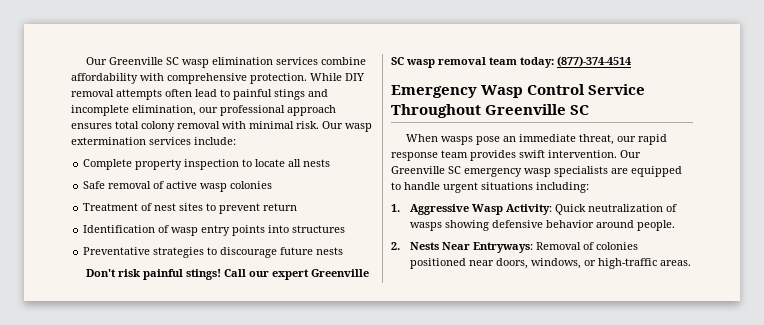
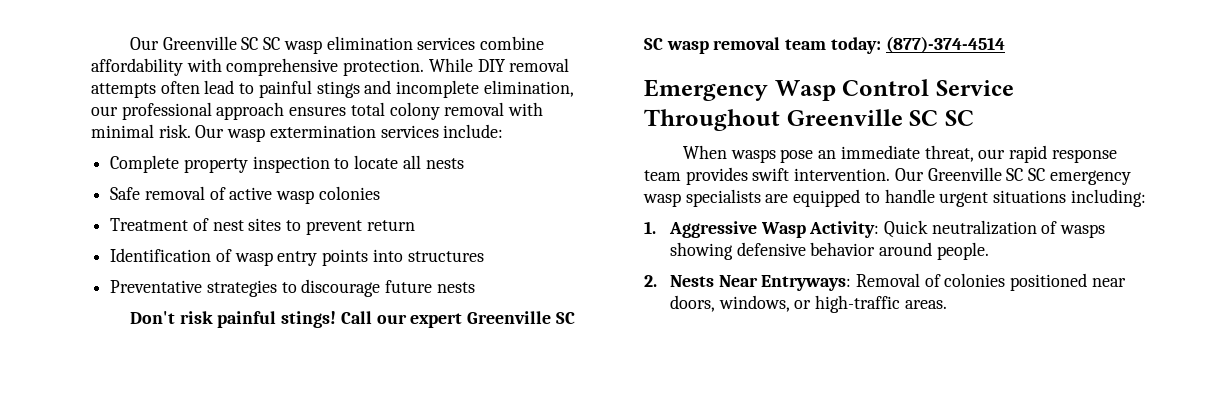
[85,57,179,65] Our Greenville SC -> [129,36,281,50] Our Greenville SC SC
(404, 61) none -> [644,38,663,50] SC
(590, 110) none -> [944,110,974,126] SC
(461, 170) none -> [1028,168,1046,181] SC

